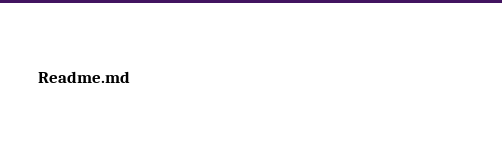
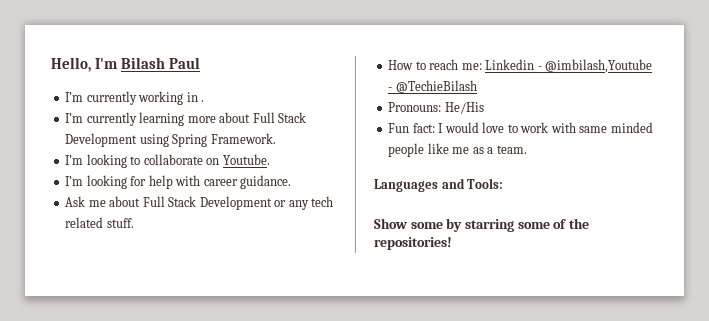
[38,71,130,83] Readme.md -> [51,57,200,72] [65,91,205,105] [65,112,307,126] [65,133,276,147] [65,154,270,168] [65,175,292,189] [65,196,334,210] [65,217,134,228] [388,59,653,73] [388,80,477,93] [388,102,484,114] [388,122,653,133] [388,143,527,157] [374,178,504,192] [374,218,589,232] [374,237,452,250] Hello, I'm Bilash Paul // I’m currently working in . // I’m currently learning more about Full Stack Development using Spring Framework. // I’m looking to collaborate on Youtube. // I’m looking for help with career guidance. // Ask me about Full Stack Development or any tech related stuff. // How to reach me: Linkedin - @imbilash,Youtube - @TechieBilash // Pronouns: He/His // Fun fact: I would love to work with same minded people like me as a team. // Languages and Tools: // Show some by starring some of the repositories!

